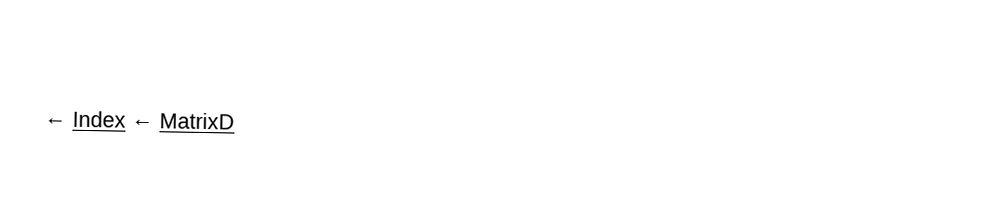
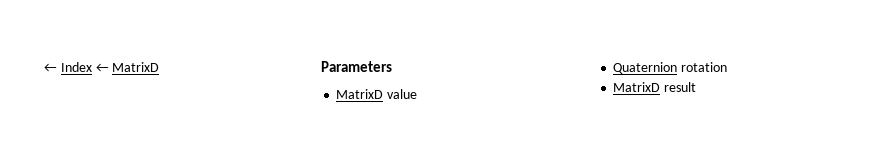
(235, 121) none -> [321,61,392,72] [336,89,418,99] [613,62,728,74] [613,82,697,92] // Parameters // MatrixD value // Quaternion rotation // MatrixD result

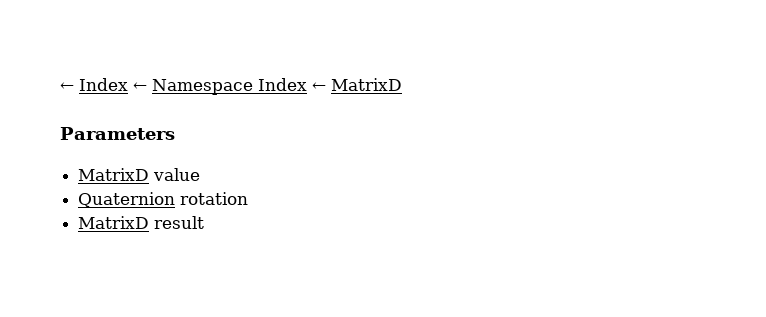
(109, 67) none -> [152,78,326,95] Namespace Index ←

